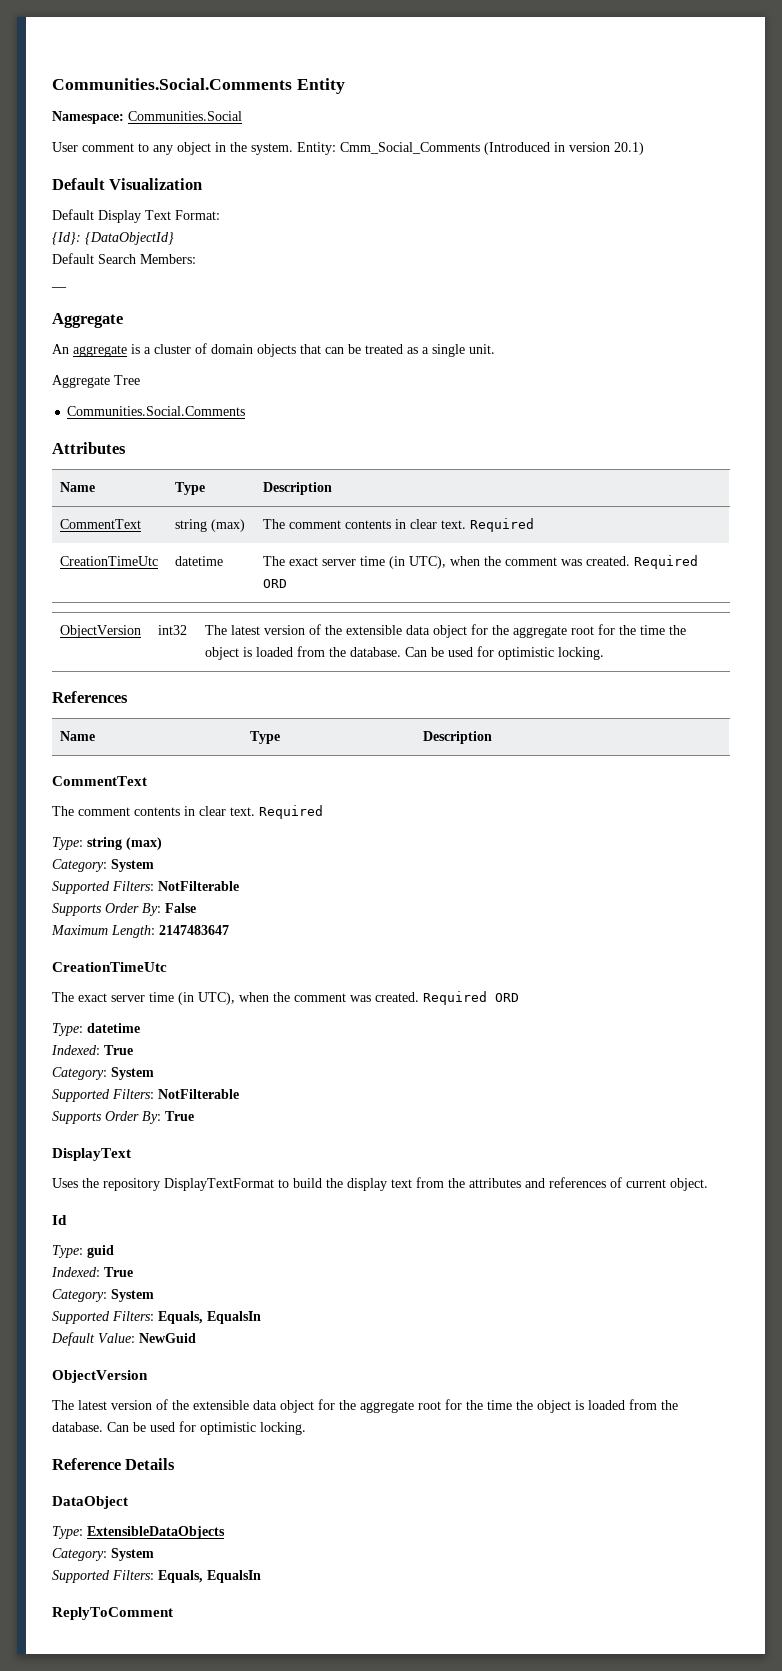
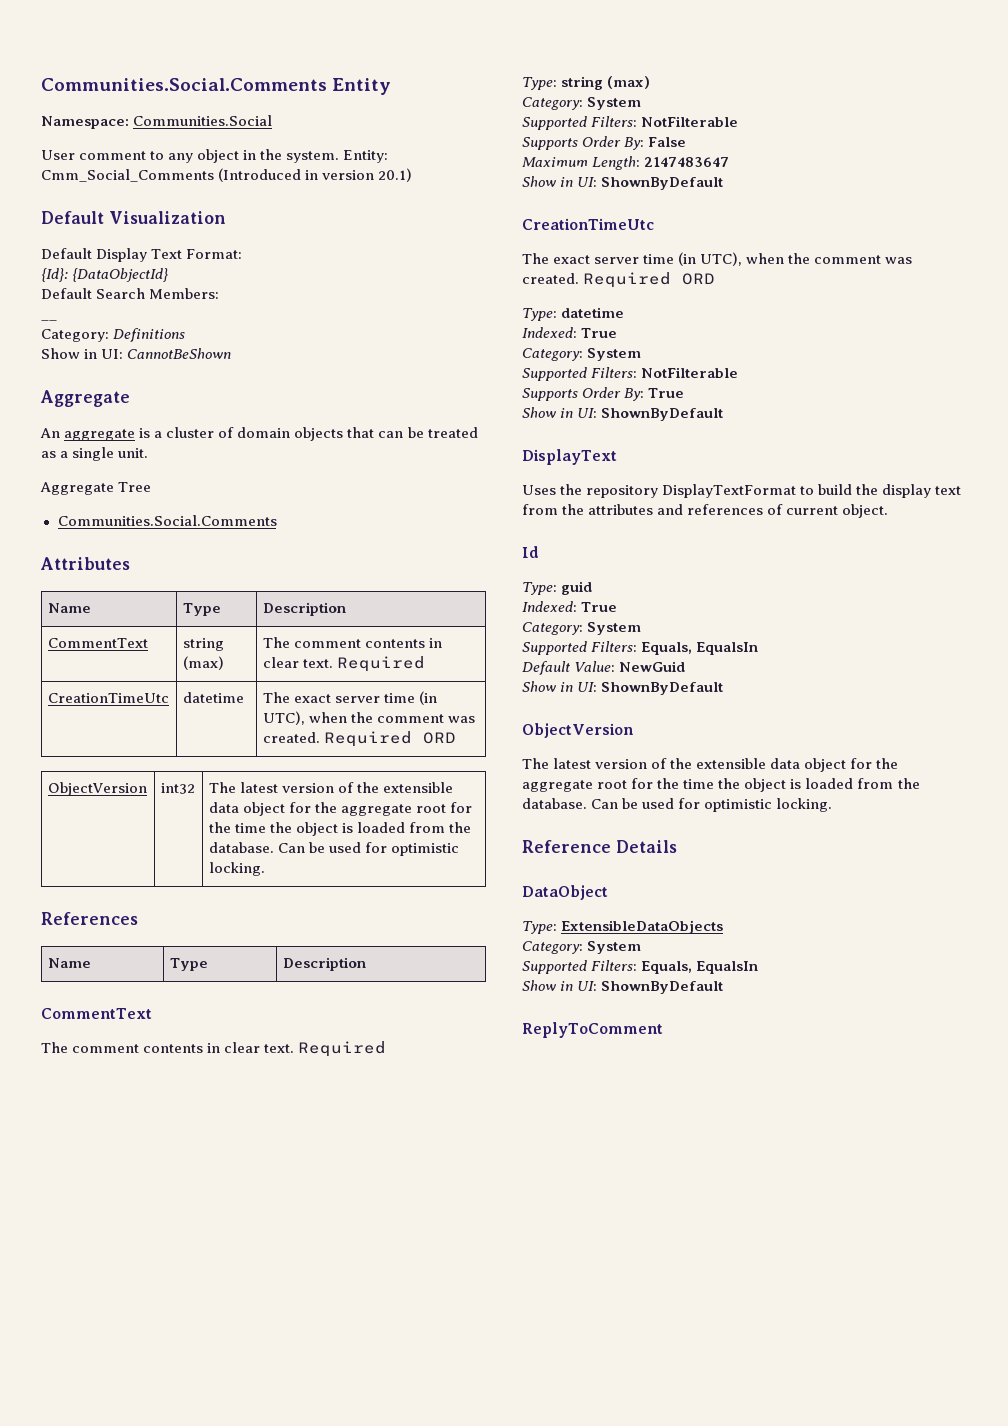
(67, 287) none -> [41,328,186,342] [41,348,232,359] // Category: Definitions // Show in UI: CannotBeShown
(229, 930) none -> [522,176,724,190] // Show in UI: ShownByDefault
(194, 1116) none -> [522,407,724,421] // Show in UI: ShownByDefault
(196, 1338) none -> [522,681,724,695] // Show in UI: ShownByDefault
(261, 1576) none -> [522,980,724,994] // Show in UI: ShownByDefault

